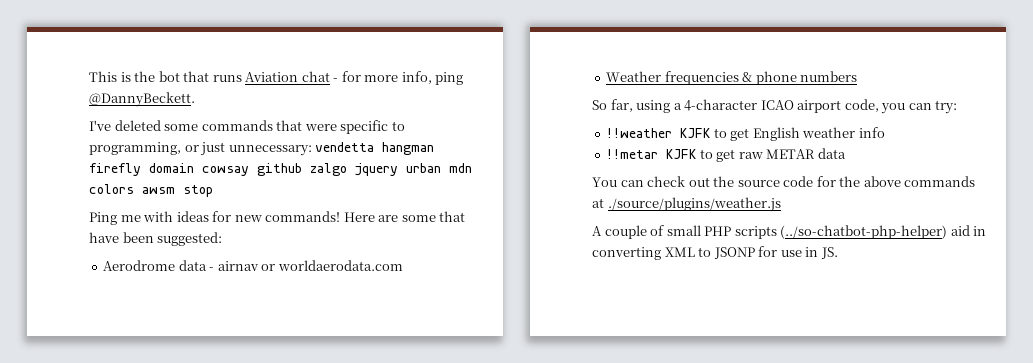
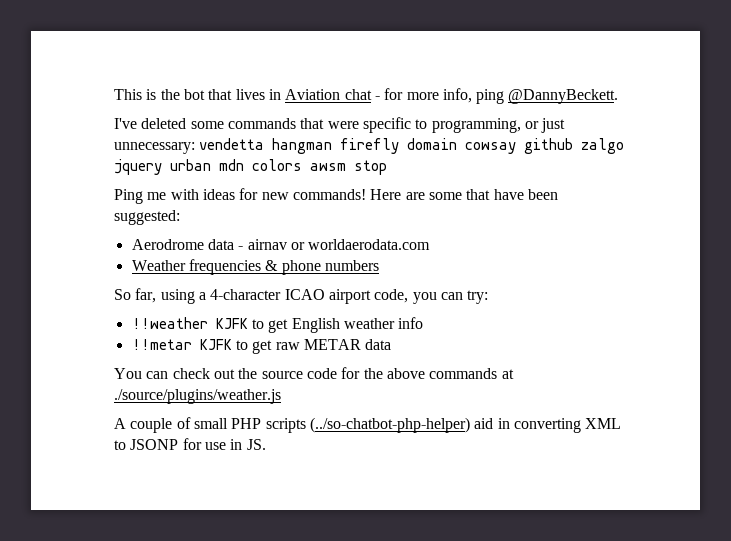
[212,75,242,82] runs -> [235,89,281,100] lives in

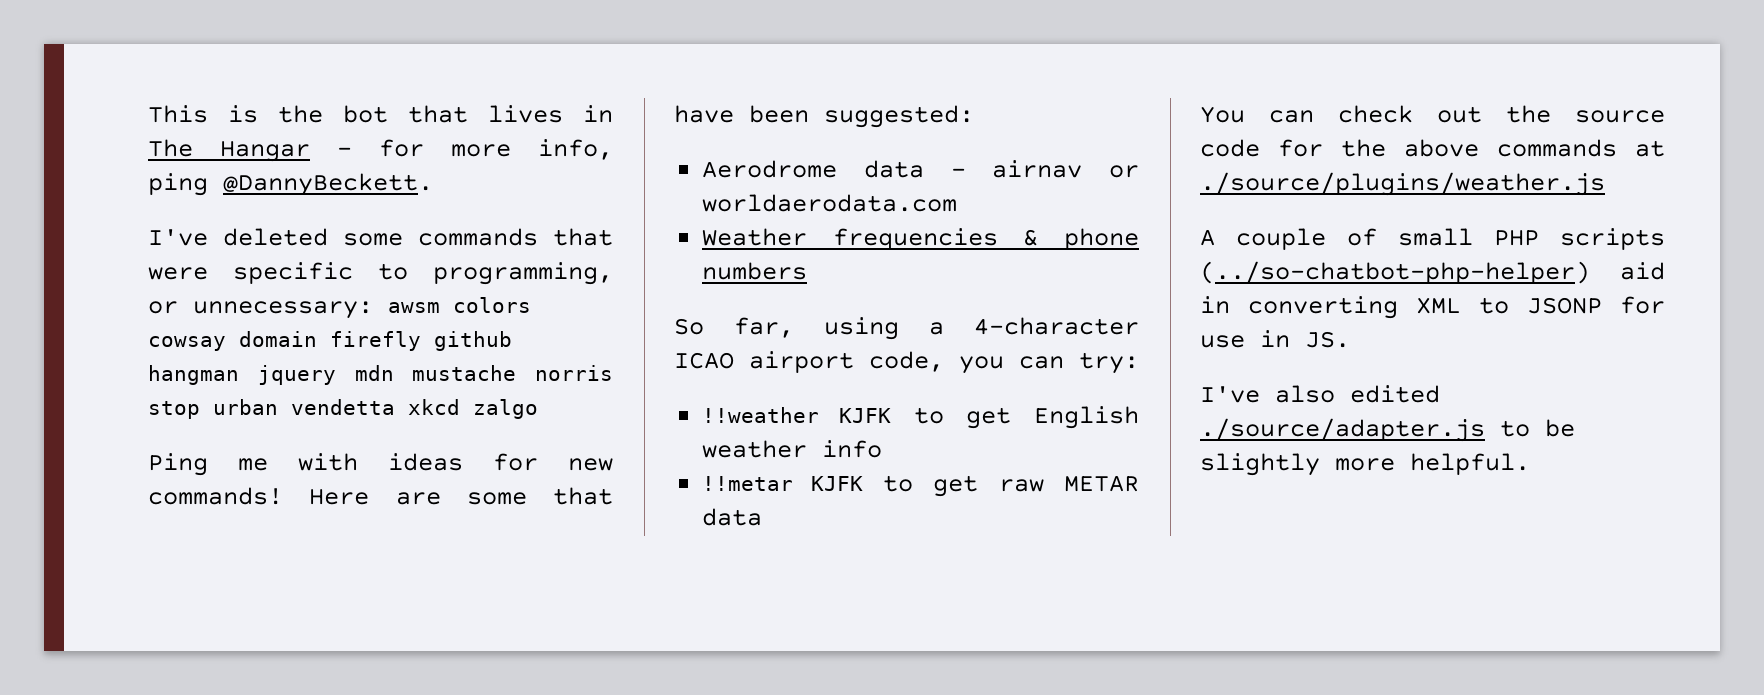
[285,89,372,100] Aviation chat -> [148,139,310,162] The Hangar
[541,118,566,133] [114,138,625,154] [114,159,387,175] just unnecessary: vendetta hangman firefly domain cowsay github zalgo jquery urban mdn colors awsm stop -> [193,297,531,319] [148,331,512,351] [148,365,613,385] [148,399,538,419] unnecessary: awsm colors cowsay domain firefly github hangman jquery mdn mustache norris stop urban vendetta xkcd zalgo
(266, 444) none -> [1200,385,1440,403] [1200,418,1575,442] [1200,453,1530,476] // I've also edited ./source/adapter.js to be slightly more helpful.

